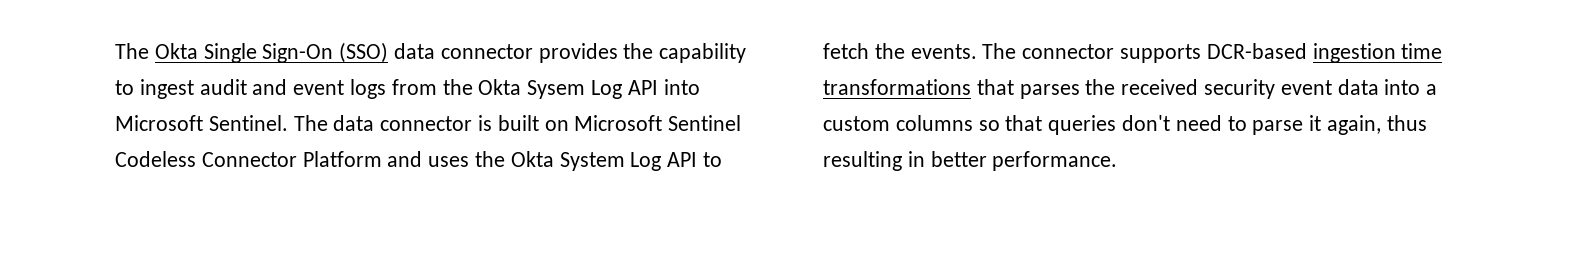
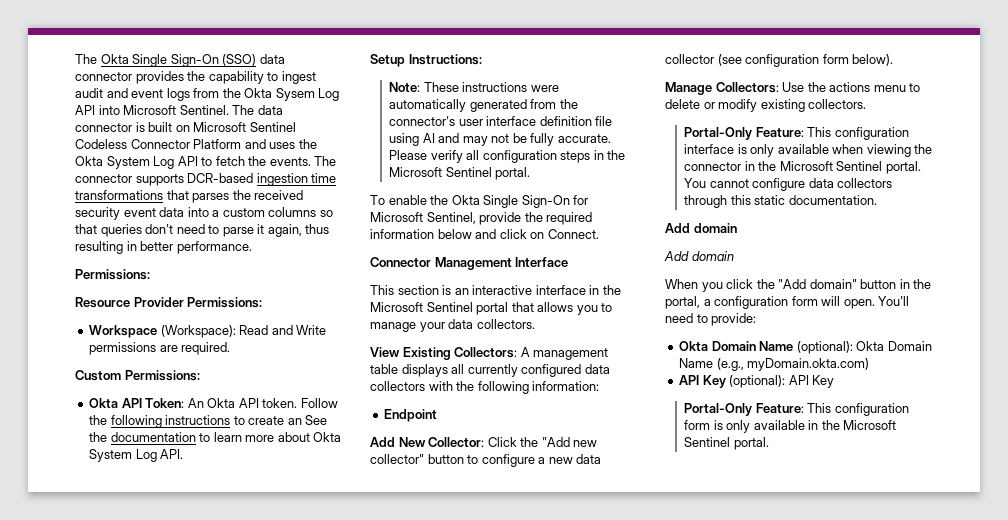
(1118, 161) none -> [75,269,150,280] [75,297,263,308] [89,325,327,338] [89,342,231,355] [75,370,200,381] [89,398,338,408] [89,415,328,428] [89,432,342,442] [89,449,184,462] [370,54,482,67] [389,82,559,92] [389,99,578,112] [389,116,613,126] [389,133,611,146] [389,150,626,163] [389,167,531,180] [370,195,589,208] [370,212,593,225] [370,229,599,239] [370,257,569,270] [370,285,621,295] [370,302,613,315] [370,319,535,332] [370,347,609,360] [370,364,610,377] [370,381,600,394] [384,409,438,422] [370,437,598,447] [370,454,602,467] [665,54,894,67] [665,82,921,95] [665,99,867,112] [684,127,909,140] [684,144,933,157] [684,161,921,174] [684,178,893,191] [684,195,877,208] [665,223,737,233] [664,251,734,261] [665,279,932,292] [665,296,910,309] [665,313,757,326] [679,341,932,354] [679,358,870,371] [679,375,835,388] [684,403,909,416] [684,420,897,433] [684,437,769,450] // Permissions: // Resource Provider Permissions: // Workspace (Workspace): Read and Write permissions are required. // Custom Permissions: // Okta API Token: An Okta API token. Follow the following instructions to create an See the documentation to learn more about Okta System Log API. // Setup Instructions: // Note: These instructions were automatically generated from the connector's user interface definition file using AI and may not be fully accurate. Please verify all configuration steps in the Microsoft Sentinel portal. // To enable the Okta Single Sign-On for Microsoft Sentinel, provide the required information below and click on Connect. // Connector Management Interface // This section is an interactive interface in the Microsoft Sentinel portal that allows you to manage your data collectors. // View Existing Collectors: A management table displays all currently configured data collectors with the following information: // Endpoint // Add New Collector: Click the "Add new collector" button to configure a new data collector (see configuration form below). // Manage Collectors: Use the actions menu to delete or modify existing collectors. // Portal-Only Feature: This configuration interface is only available when viewing the connector in the Microsoft Sentinel portal. You cannot configure data collectors through this static documentation. // Add domain // Add domain // When you click the "Add domain" button in the portal, a configuration form will open. You'll need to provide: // Okta Domain Name (optional): Okta Domain Name (e.g., myDomain.okta.com) // API Key (optional): API Key // Portal-Only Feature: This configuration form is only available in the Microsoft Sentinel portal.

